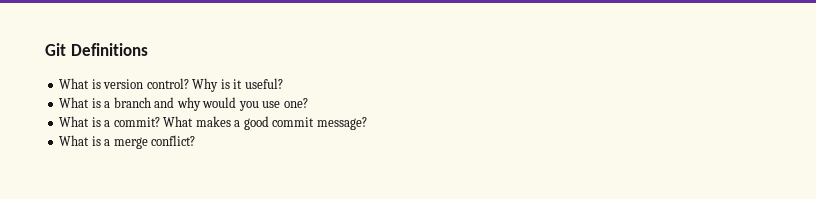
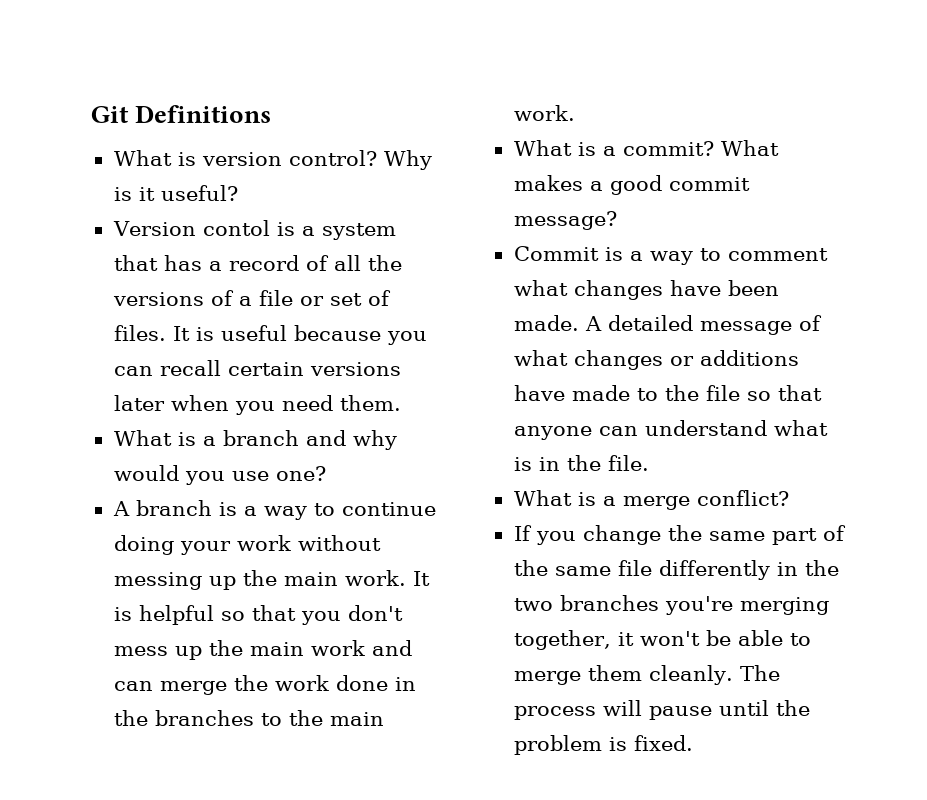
(283, 83) none -> [112,220,396,240] [113,255,402,271] [112,290,391,306] [113,325,427,345] [113,360,401,376] [113,395,401,415] // Version contol is a system that has a record of all the versions of a file or set of files. It is useful because you can recall certain versions later when you need them.
(308, 103) none -> [112,500,436,520] [113,535,381,555] [113,570,430,590] [113,605,403,625] [113,640,412,660] [113,675,416,695] [113,710,384,726] [513,105,575,121] // A branch is a way to continue doing your work without messing up the main work. It is helpful so that you don't mess up the main work and can merge the work done in the branches to the main work.
(367, 123) none -> [513,246,828,265] [513,280,779,300] [513,315,822,335] [513,350,799,370] [513,385,822,401] [513,420,828,440] [513,455,649,471] // Commit is a way to comment what changes have been made. A detailed message of what changes or additions have made to the file so that anyone can understand what is in the file.
(196, 140) none -> [513,525,846,545] [513,560,839,580] [513,595,829,615] [513,630,811,650] [513,665,780,685] [513,700,810,720] [513,735,693,755] // If you change the same part of the same file differently in the two branches you're merging together, it won't be able to merge them cleanly. The process will pause until the problem is fixed.

